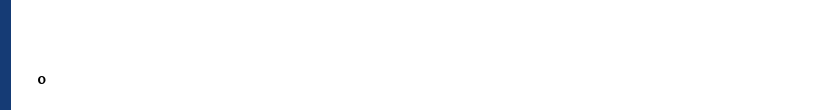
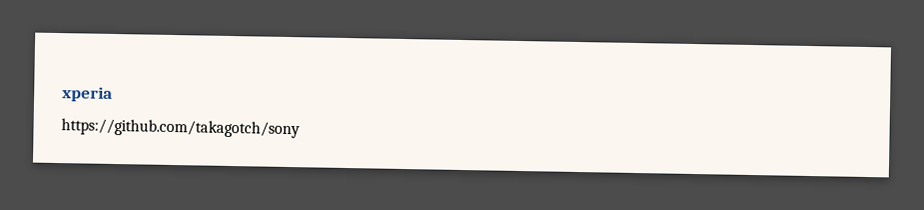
[37,76,46,84] o -> [62,86,113,102] [61,118,300,139] xperia // https://github.com/takagotch/sony

